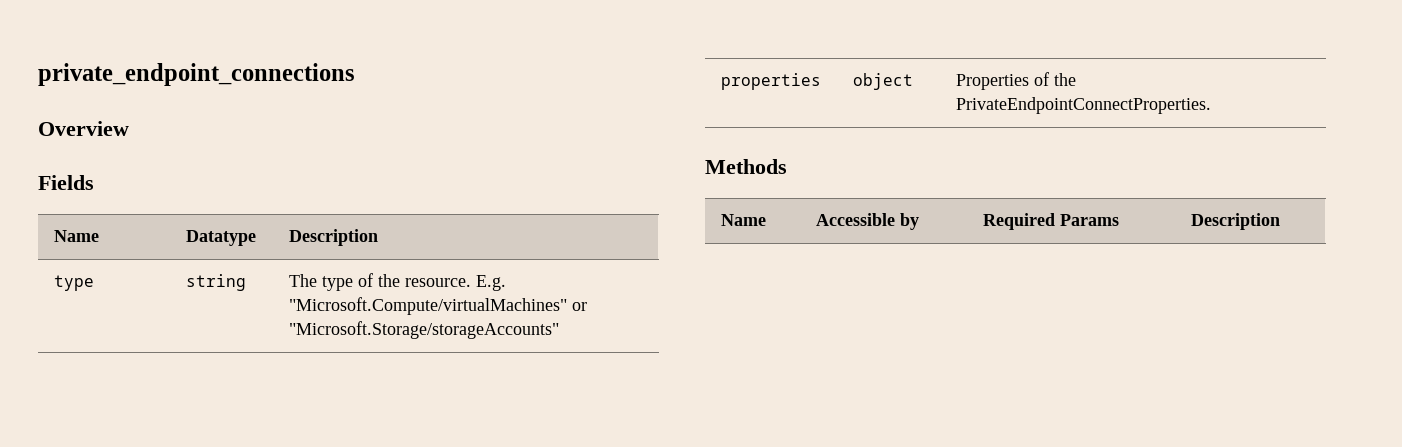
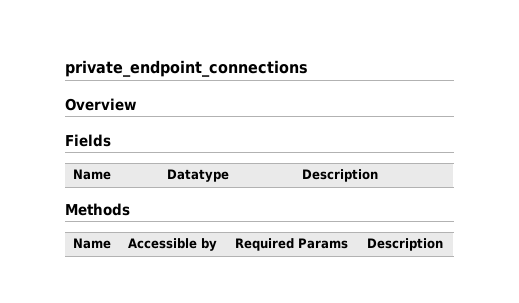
[53,275,94,291] [185,274,246,291] [288,273,506,291] [288,297,587,315] [288,321,559,339] [720,73,821,90] [852,73,913,90] [955,72,1076,90] [955,97,1211,114] // type | string | The type of the resource. E.g. "Microsoft.Compute/virtualMachines" or "Microsoft.Storage/storageAccounts" // properties | object | Properties of the PrivateEndpointConnectProperties. -> (379, 175) none

